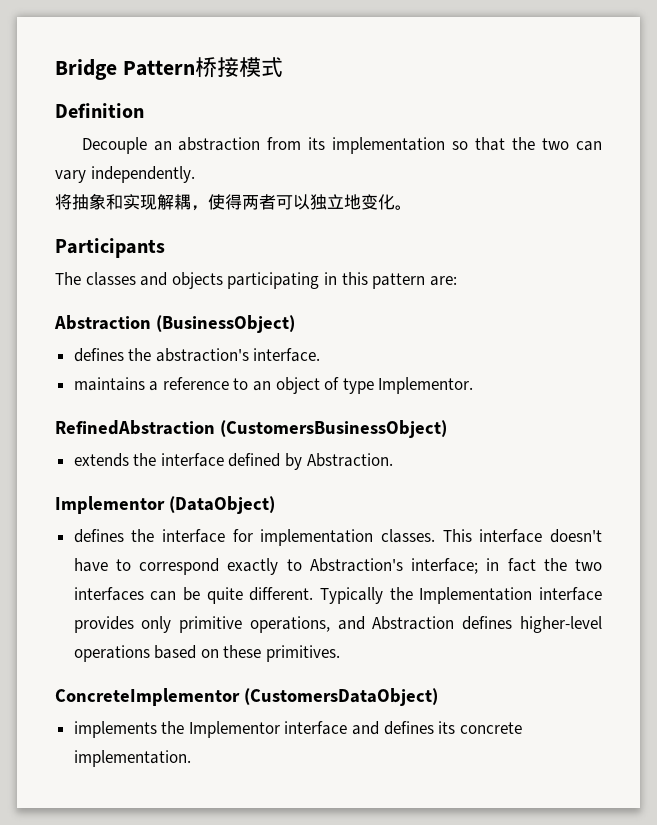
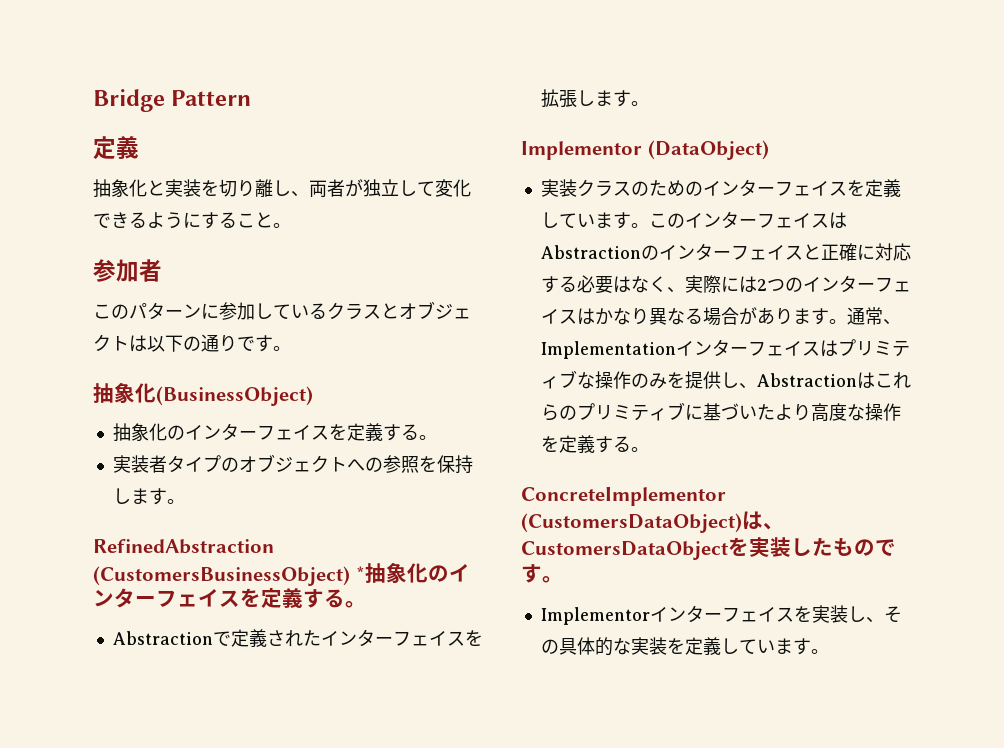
[194,57,283,78] [55,103,144,118] [81,137,602,154] [55,166,195,183] [55,193,412,211] [55,238,165,258] [55,272,457,289] [54,315,295,333] [73,348,321,362] [73,377,474,394] [55,420,447,438] [73,453,393,470] [55,496,275,514] [73,529,602,546] [73,558,602,575] [73,587,602,604] [73,616,602,633] [73,645,341,662] [55,688,438,706] [73,721,522,738] [73,750,191,767] 桥接模式 // Definition // Decouple an abstraction from its implementation so that the two can vary independently. // 将抽象和实现解耦，使得两者可以独立地变化。 // Participants // The classes and objects participating in this pattern are: // Abstraction (BusinessObject) // defines the abstraction's interface. // maintains a reference to an object of type Implementor. // RefinedAbstraction (CustomersBusinessObject) // extends the interface defined by Abstraction. // Implementor (DataObject) // defines the interface for implementation classes. This interface doesn't have to correspond exactly to Abstraction's interface; in fact the two interfaces can be quite different. Typically the Implementation interface provides only primitive operations, and Abstraction defines higher-level operations based on these primitives. // ConcreteImplementor (CustomersDataObject) // implements the Implementor interface and defines its concrete implementation. -> [93,136,139,160] [93,179,471,198] [93,212,291,229] [93,259,162,282] [93,301,471,320] [93,334,291,352] [93,382,313,406] [112,423,437,441] [112,454,473,474] [112,488,185,505] [93,539,274,554] [93,562,470,586] [93,588,366,608] [112,629,483,647] [540,89,649,108] [521,140,769,160] [540,179,901,197] [540,211,847,229] [540,243,911,261] [540,275,911,294] [540,307,901,326] [540,339,910,359] [540,370,911,389] [540,402,901,422] [540,435,649,453] [521,487,726,506] [521,511,784,533] [521,537,896,560] [521,564,563,583] [540,605,902,625] [540,637,829,656] // 定義 // 抽象化と実装を切り離し、両者が独立して変化できるようにすること。 // 参加者 // このパターンに参加しているクラスとオブジェクトは以下の通りです。 // 抽象化(BusinessObject) // 抽象化のインターフェイスを定義する。 // 実装者タイプのオブジェクトへの参照を保持します。 // RefinedAbstraction (CustomersBusinessObject) *抽象化のインターフェイスを定義する。 // Abstractionで定義されたインターフェイスを拡張します。 // Implementor (DataObject) // 実装クラスのためのインターフェイスを定義しています。このインターフェイスはAbstractionのインターフェイスと正確に対応する必要はなく、実際には2つのインターフェイスはかなり異なる場合があります。通常、Implementationインターフェイスはプリミティブな操作のみを提供し、Abstractionはこれらのプリミティブに基づいたより高度な操作を定義する。 // ConcreteImplementor (CustomersDataObject)は、CustomersDataObjectを実装したものです。 // Implementorインターフェイスを実装し、その具体的な実装を定義しています。

